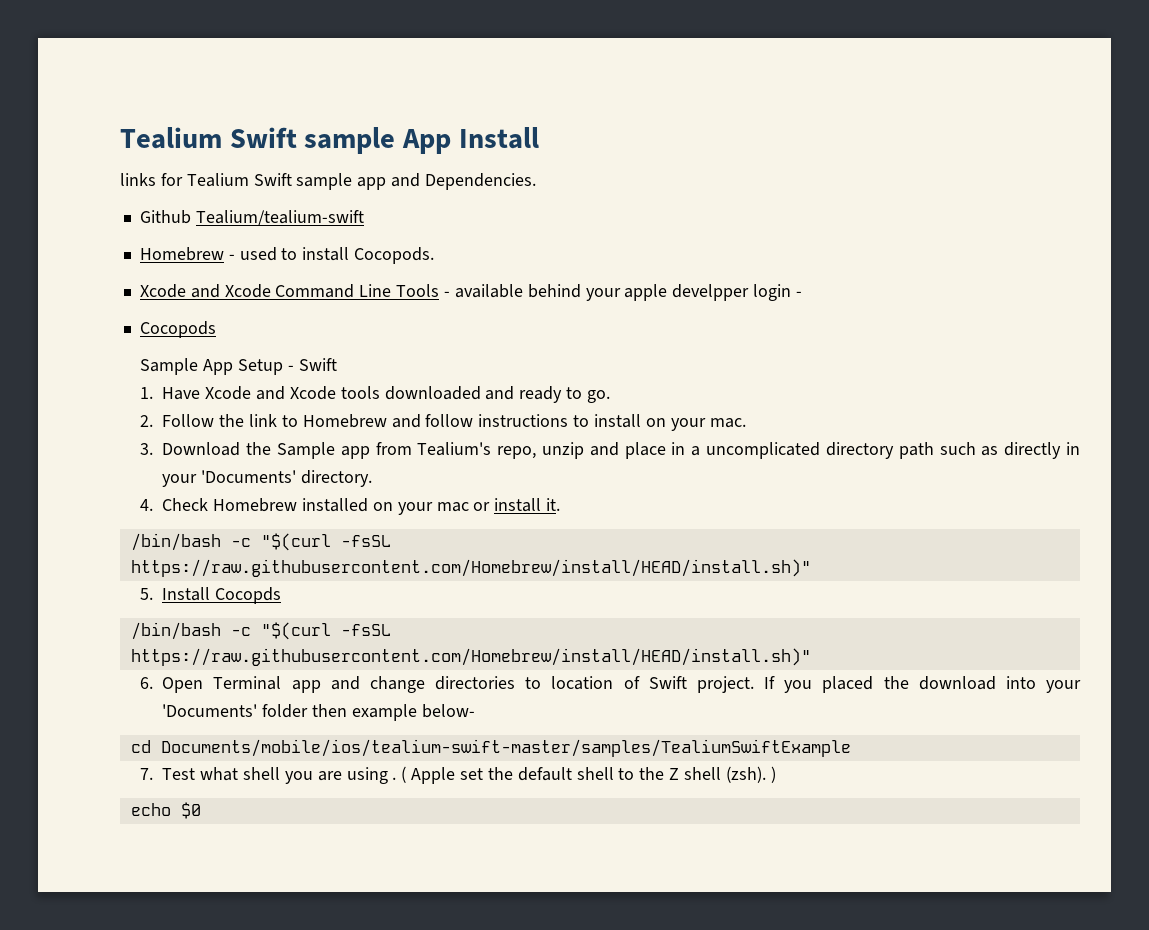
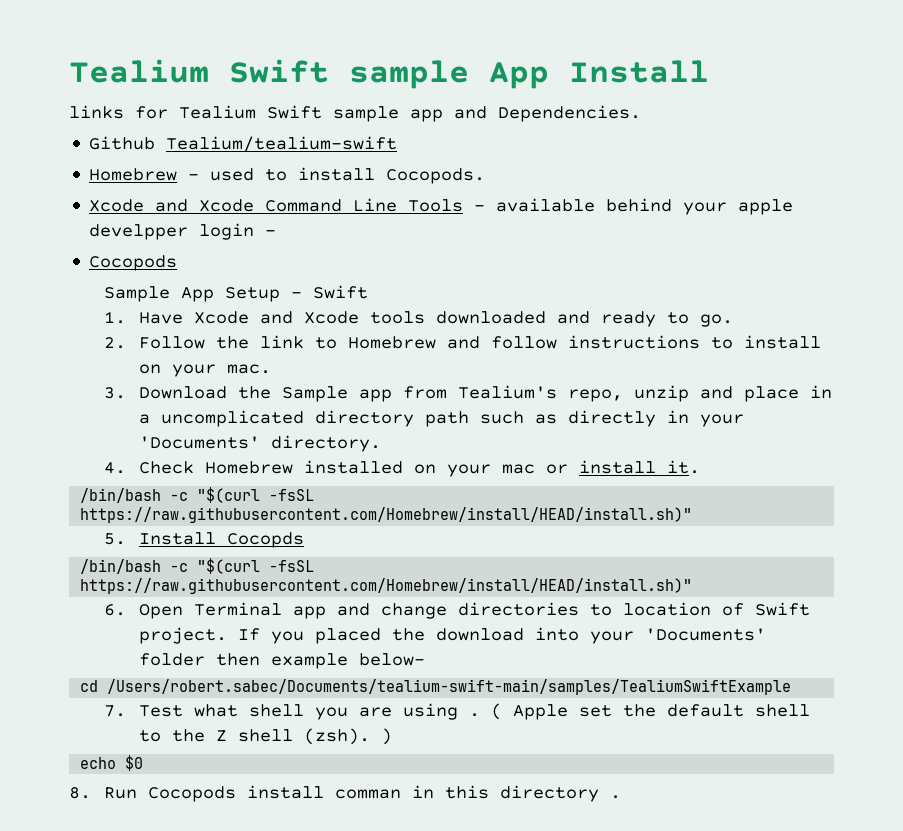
[160,739,851,757] Documents/mobile/ios/tealium-swift-master/samples/TealiumSwiftExample -> [107,679,792,695] /Users/robert.sabec/Documents/tealium-swift-main/samples/TealiumSwiftExample
(201, 810) none -> [69,785,621,802] // 8. Run Cocopods install comman in this directory .

